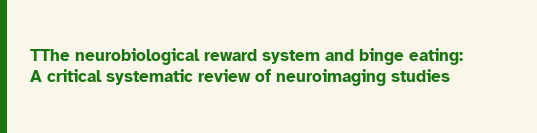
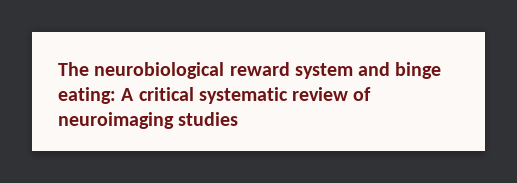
[30,49,70,61] TThe -> [58,62,89,76] The

